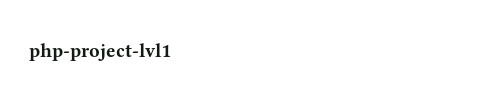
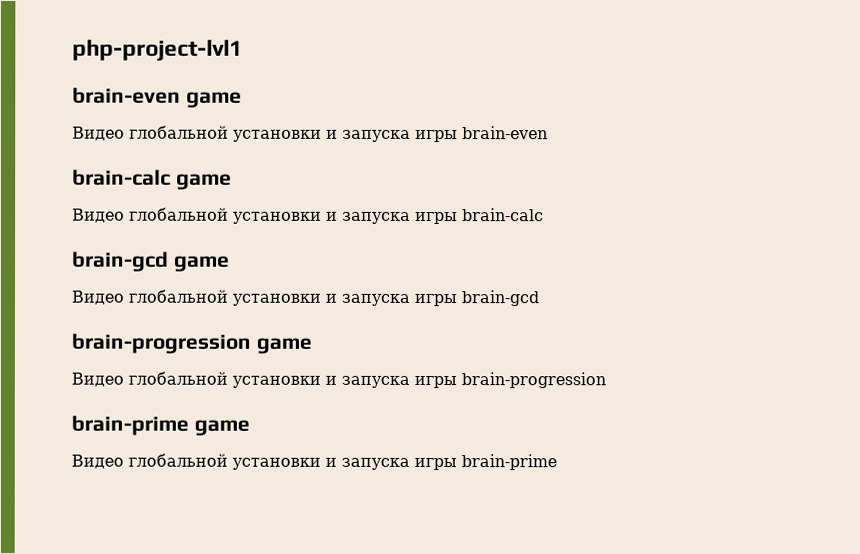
(171, 52) none -> [72,87,242,108] [72,125,548,143] [72,169,232,190] [72,207,544,225] [72,251,230,272] [71,289,539,307] [71,333,312,354] [71,371,606,389] [71,415,250,436] [71,453,557,471] // brain-even game // Видео глобальной установки и запуска игры brain-even // brain-calc game // Видео глобальной установки и запуска игры brain-calc // brain-gcd game // Видео глобальной установки и запуска игры brain-gcd // brain-progression game // Видео глобальной установки и запуска игры brain-progression // brain-prime game // Видео глобальной установки и запуска игры brain-prime

